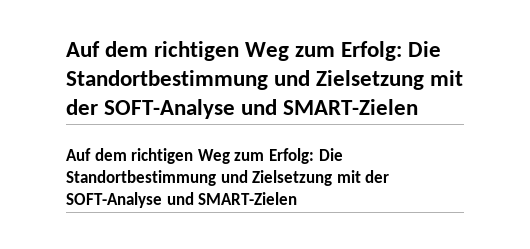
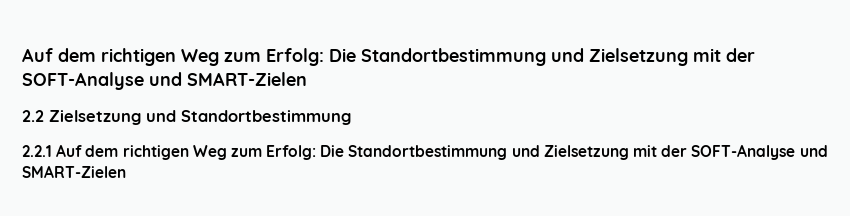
(419, 107) none -> [22,110,351,125] [22,145,52,157] 2.2 Zielsetzung und Standortbestimmung // 2.2.1

